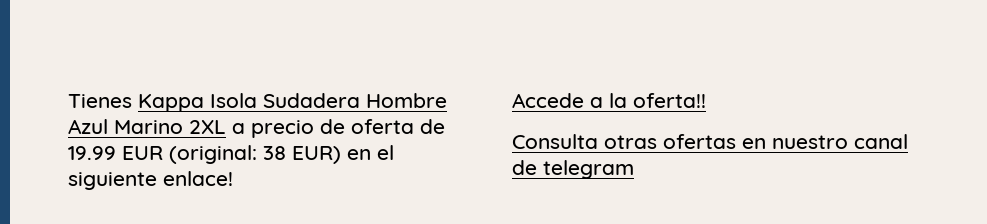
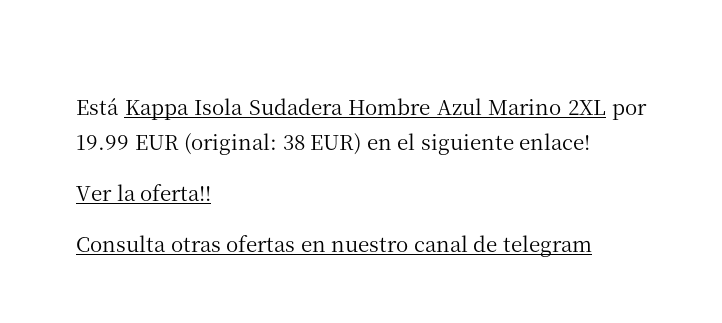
[68,94,132,108] Tienes -> [76,98,119,115] Está
[232,119,445,138] a precio de oferta de -> [612,103,647,120] por
[512,93,603,108] Accede a -> [76,186,112,201] Ver

